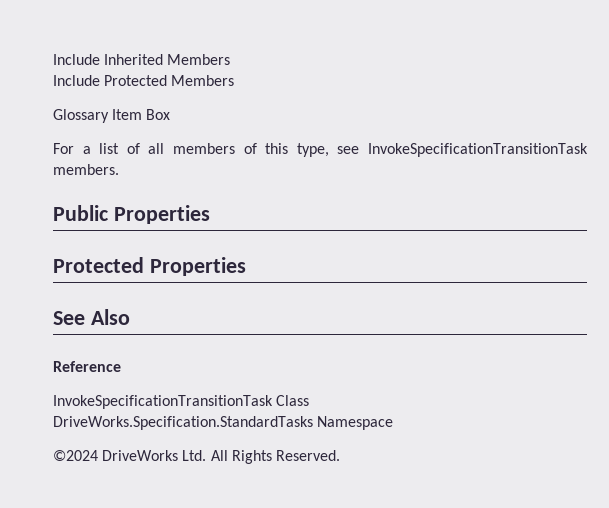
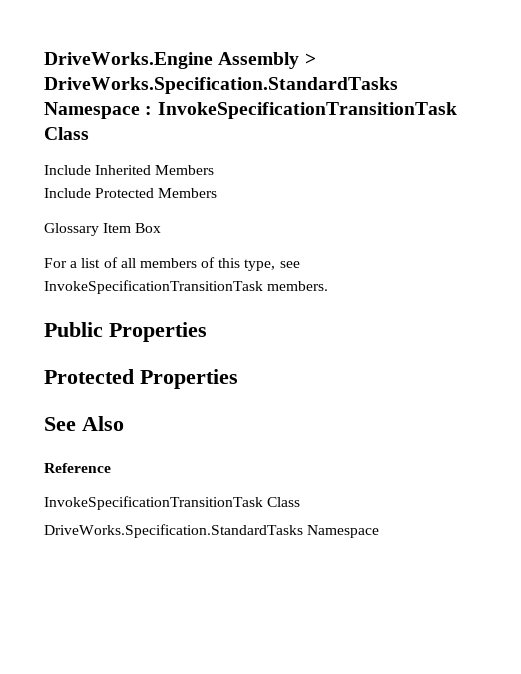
(53, 59) none -> [44,52,316,69] [44,77,398,94] [44,102,457,119] [44,127,89,140] DriveWorks.Engine Assembly > DriveWorks.Specification.StandardTasks Namespace : InvokeSpecificationTransitionTask Class //
[53,450,340,464] // ©2024 DriveWorks Ltd. All Rights Reserved. -> (380, 531) none

